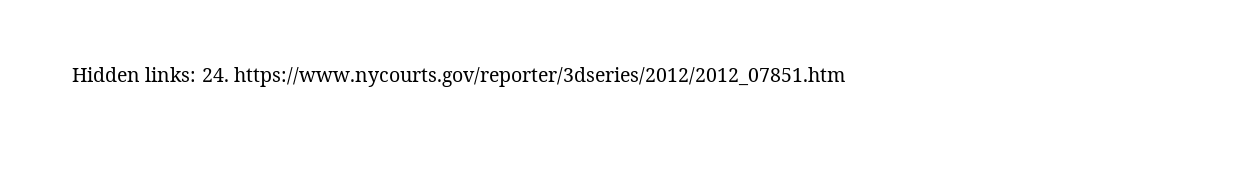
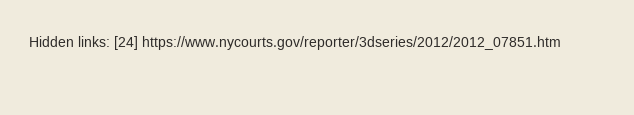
[201,68,229,82] 24. -> [114,36,138,50] [24]

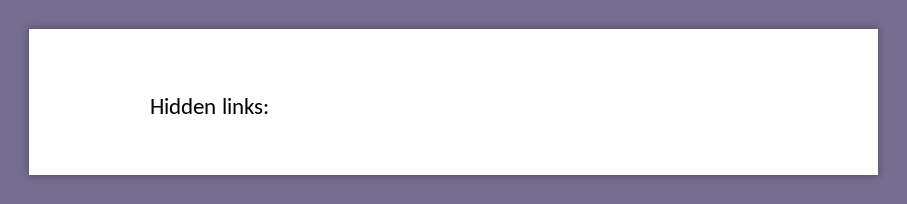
[114,36,561,50] [24] https://www.nycourts.gov/reporter/3dseries/2012/2012_07851.htm -> (270, 106) none

